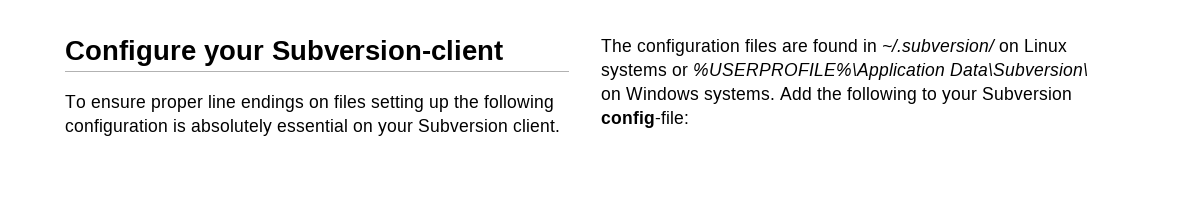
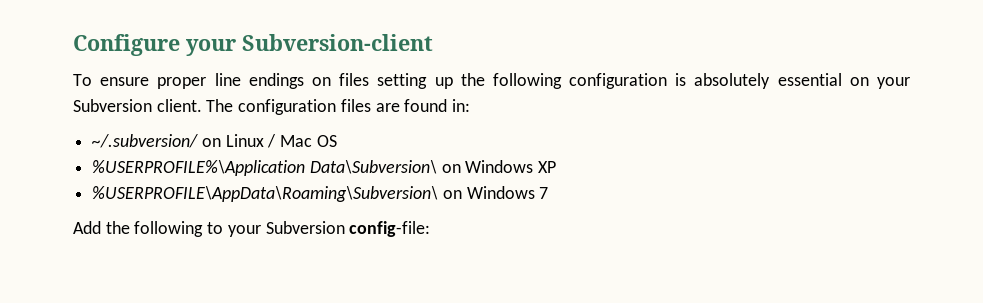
[863,39,877,52] in -> [452,99,471,112] in: //
[601,64,688,80] systems or -> [267,134,337,148] / Mac OS //
[704,88,775,104] systems. -> [538,161,557,173] [92,186,549,202] XP // %USERPROFILE\AppData\Roaming\Subversion\ on Windows 7 //

